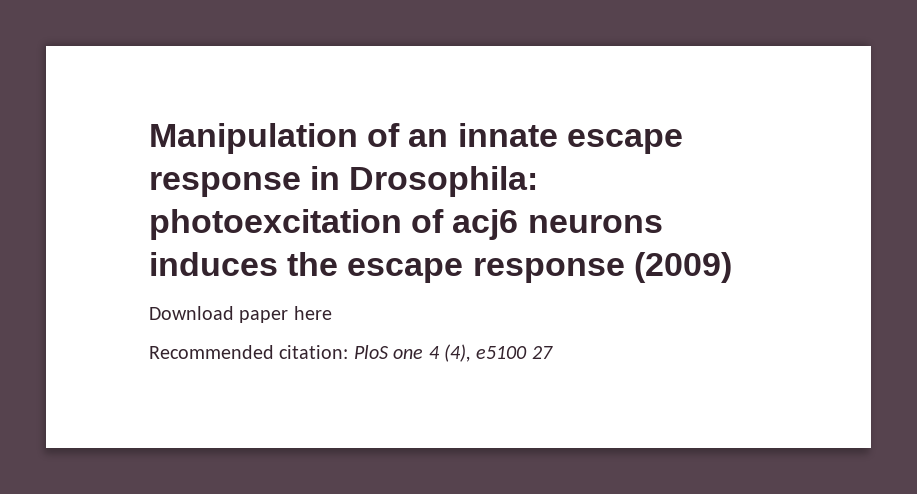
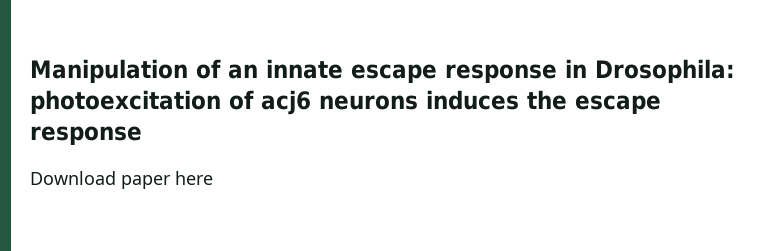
[633,252,732,283] (2009) -> (142, 135) none
[149,344,553,362] // Recommended citation: PloS one 4 (4), e5100 27 -> (213, 178) none

